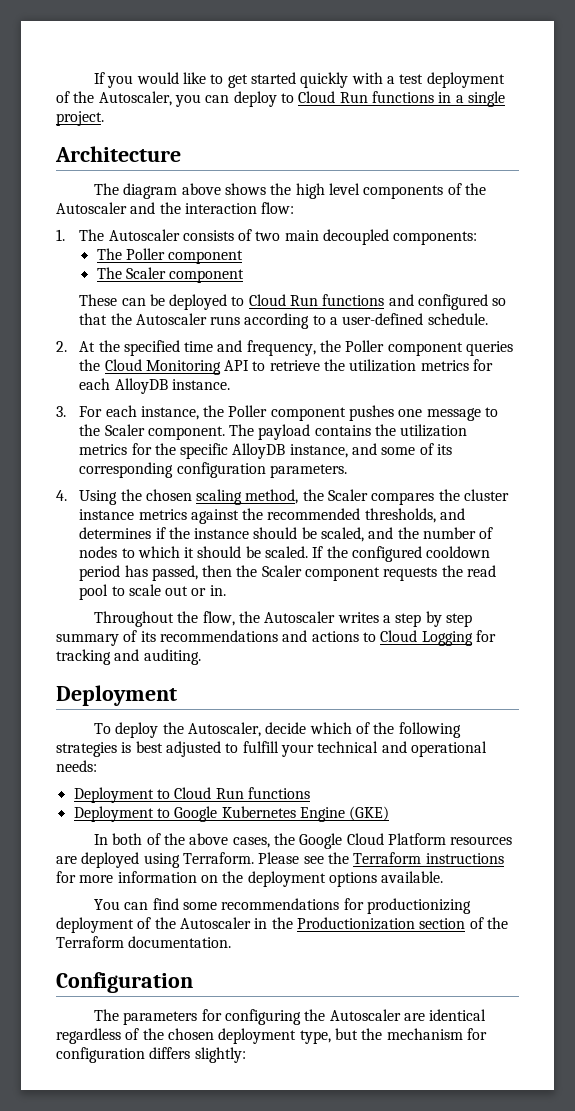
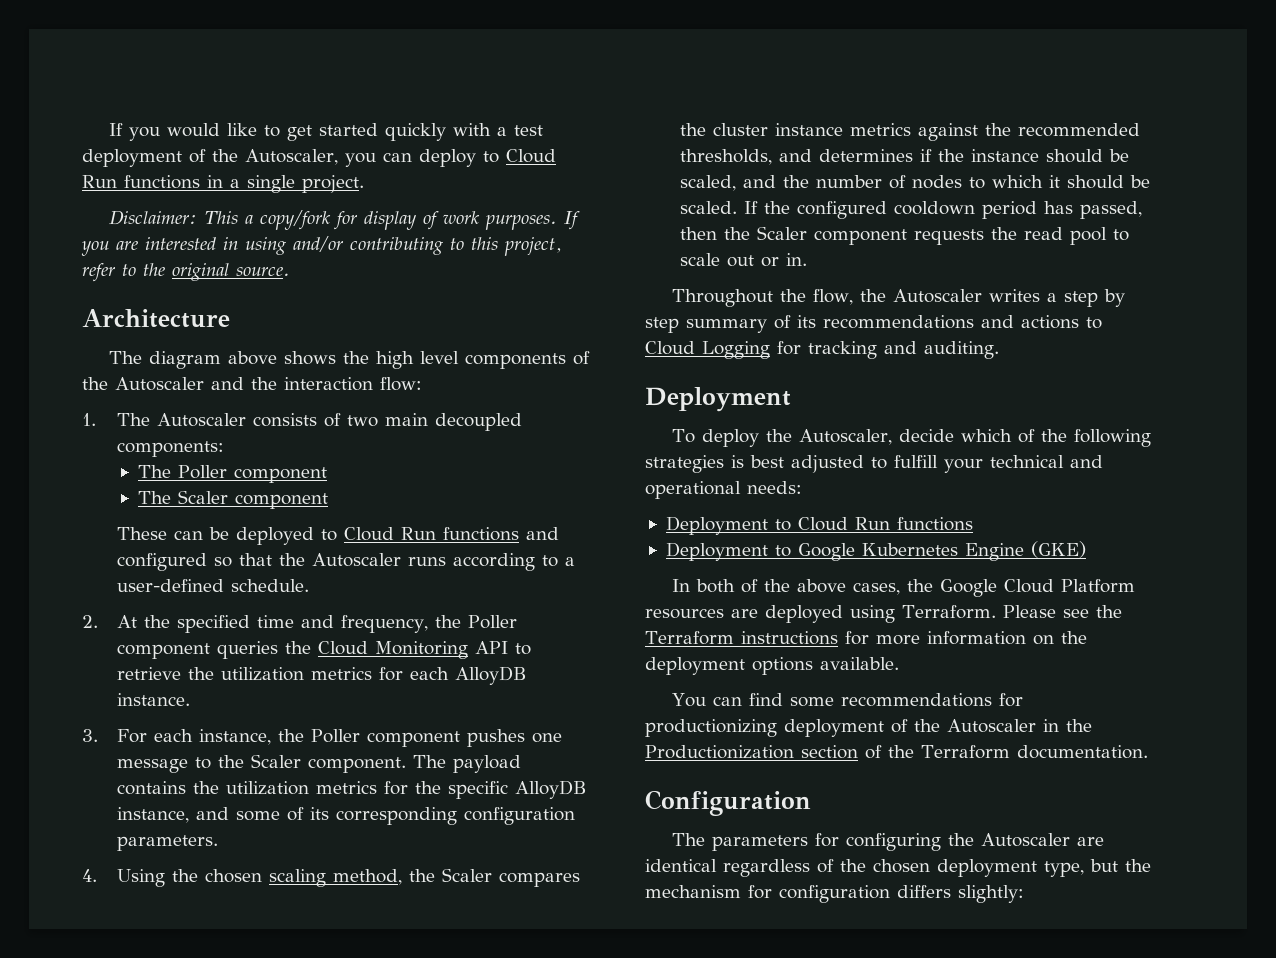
(104, 118) none -> [109,210,581,230] [81,236,562,256] [82,263,290,282] // Disclaimer: This a copy/fork for display of work purposes. If you are interested in using and/or contributing to this project, refer to the original source.

